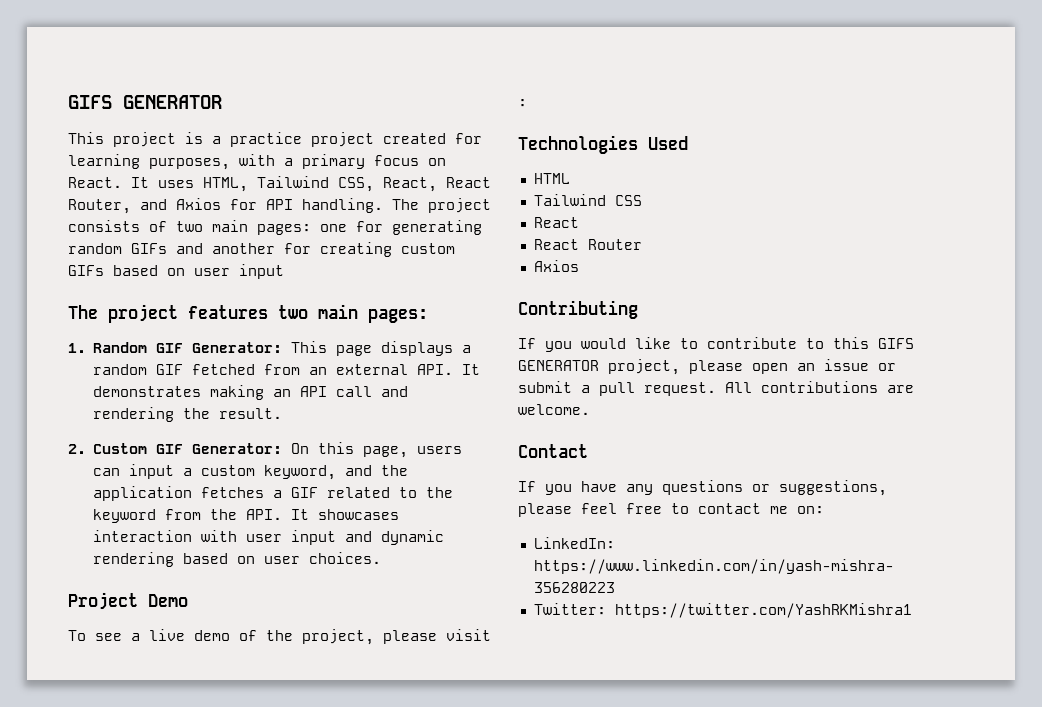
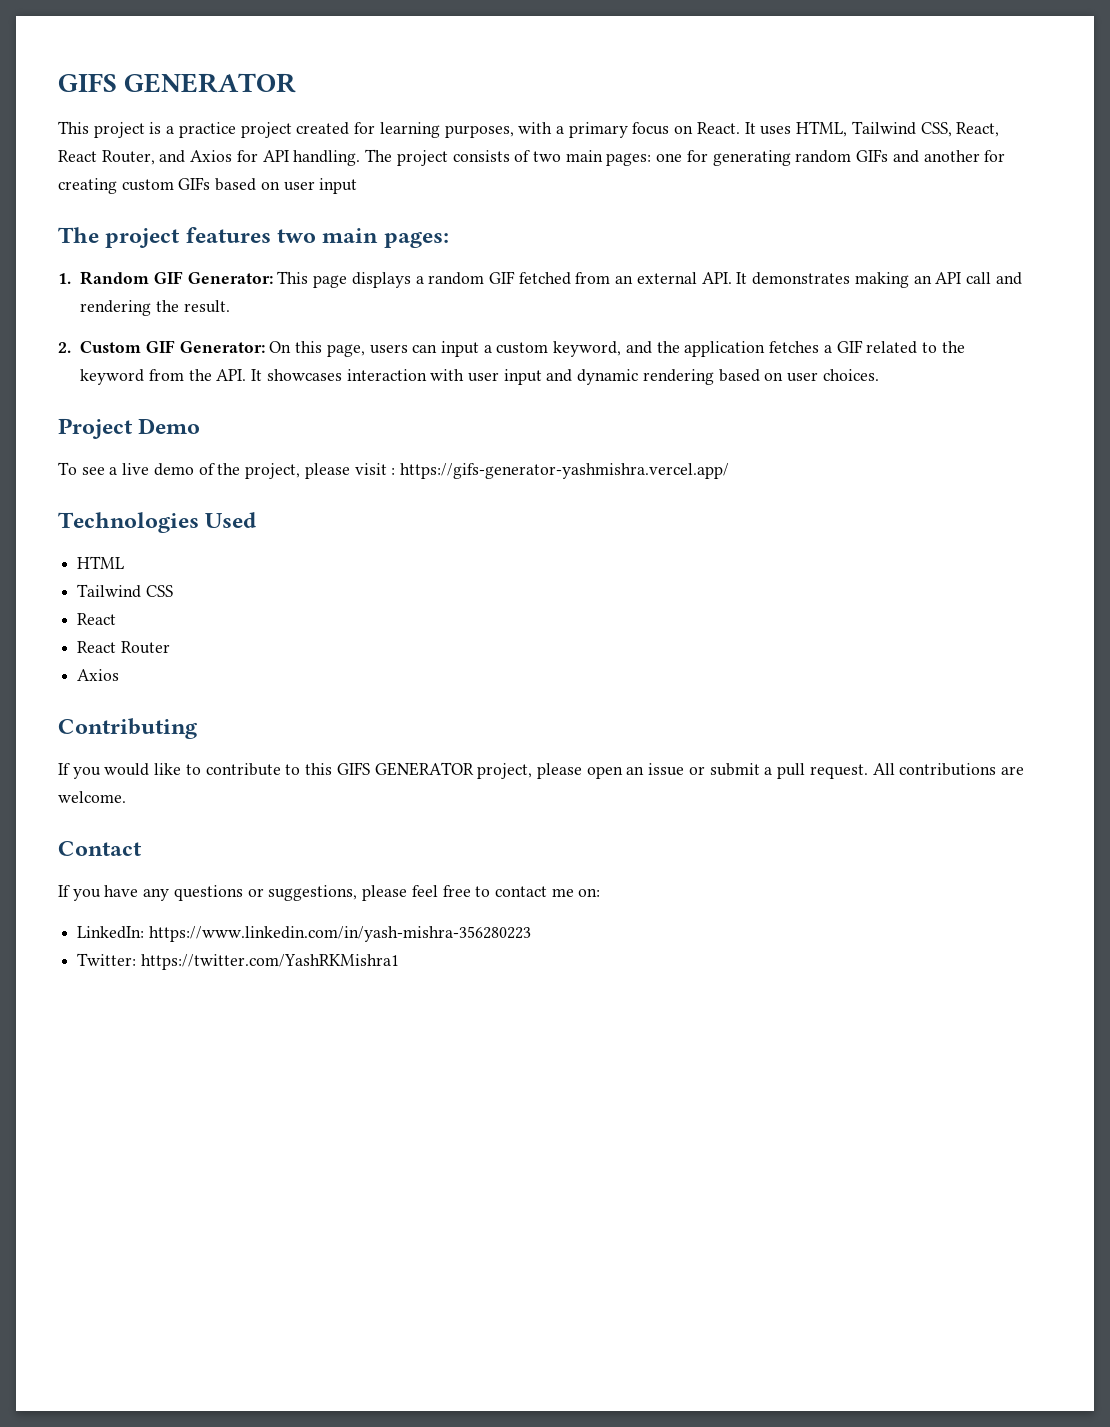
(527, 103) none -> [399,463,729,479] https://gifs-generator-yashmishra.vercel.app/

